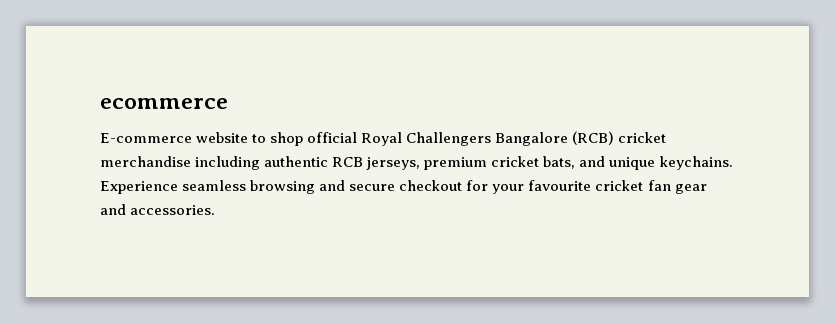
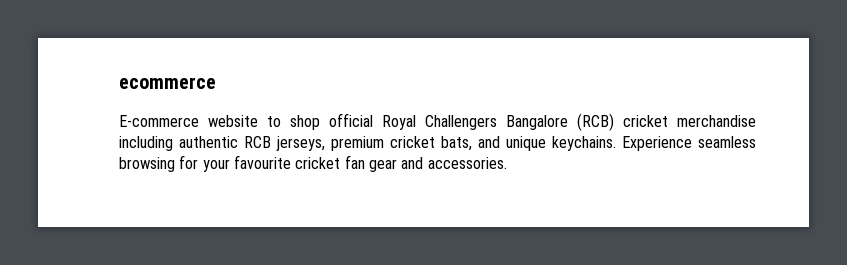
[319,180,463,191] and secure checkout -> (175, 164) none

